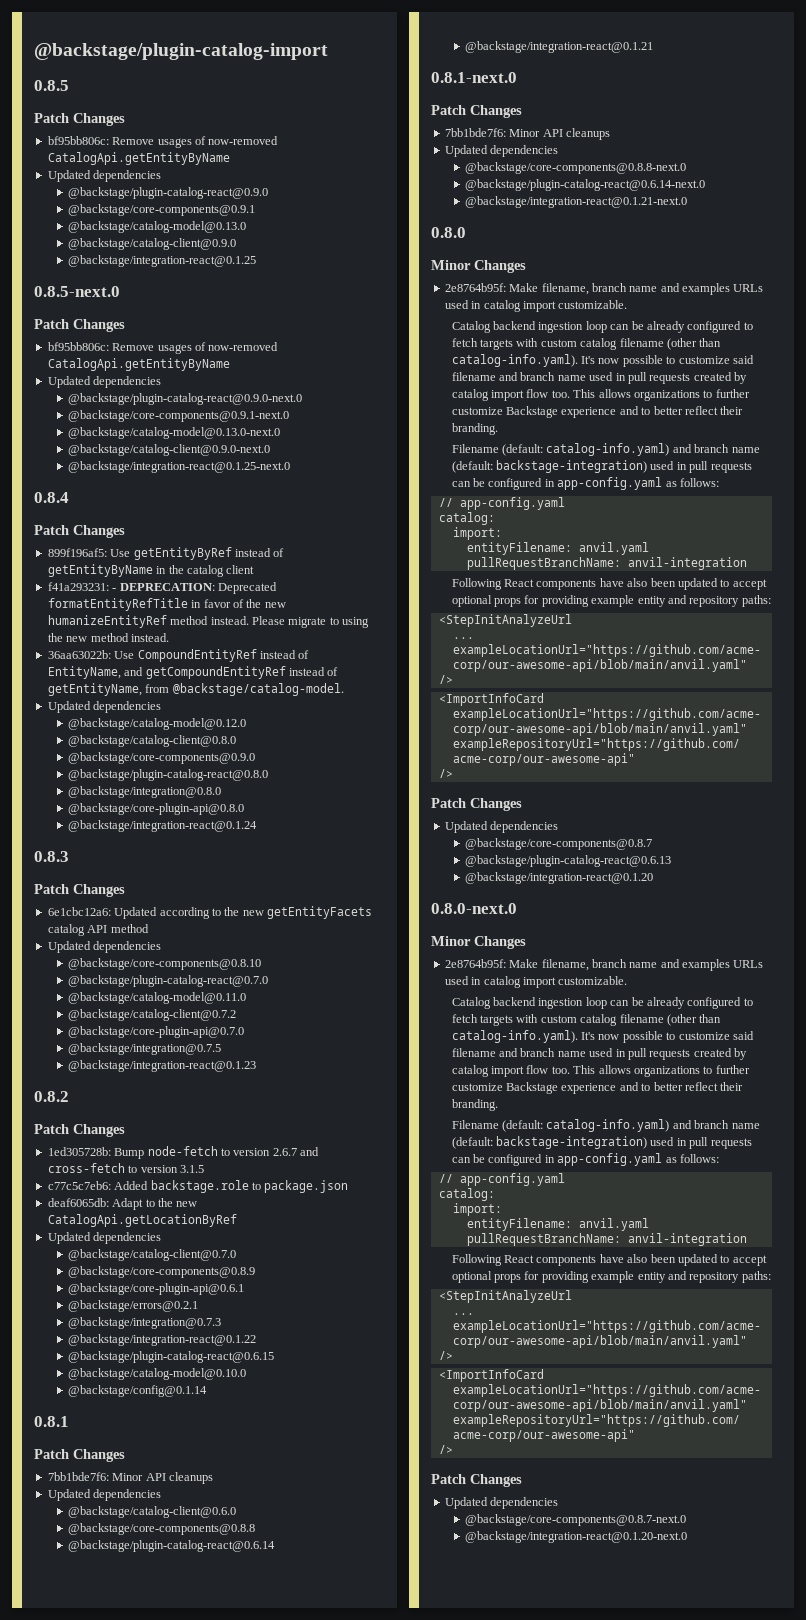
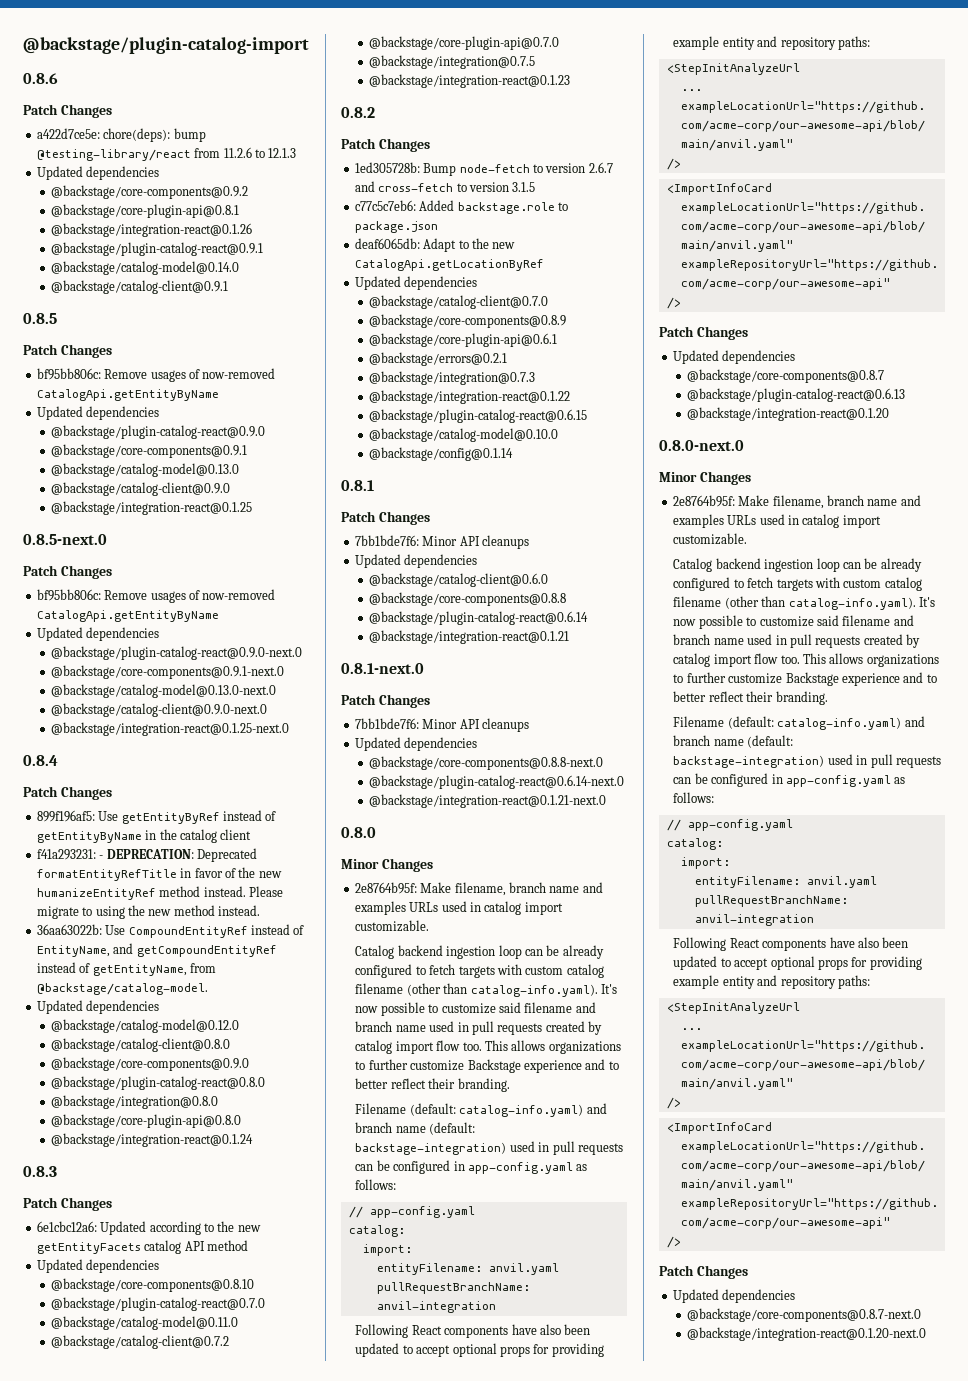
(328, 51) none -> [23,73,58,84] [23,104,112,118] [36,128,206,142] [36,147,297,161] [36,166,160,180] [51,185,249,199] [51,204,240,218] [51,223,253,237] [51,242,264,256] [51,261,240,275] [51,280,229,294] // 0.8.6 // Patch Changes // a422d7ce5e: chore(deps): bump @testing-library/react from 11.2.6 to 12.1.3 // Updated dependencies // @backstage/core-components@0.9.2 // @backstage/core-plugin-api@0.8.1 // @backstage/integration-react@0.1.26 // @backstage/plugin-catalog-react@0.9.1 // @backstage/catalog-model@0.14.0 // @backstage/catalog-client@0.9.1

